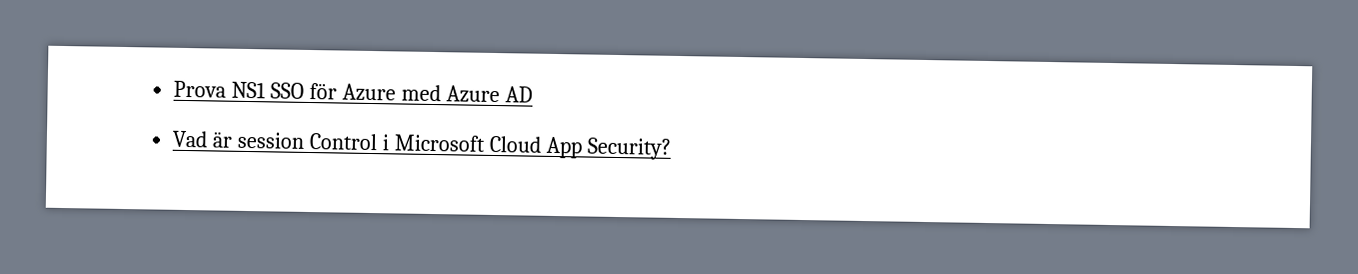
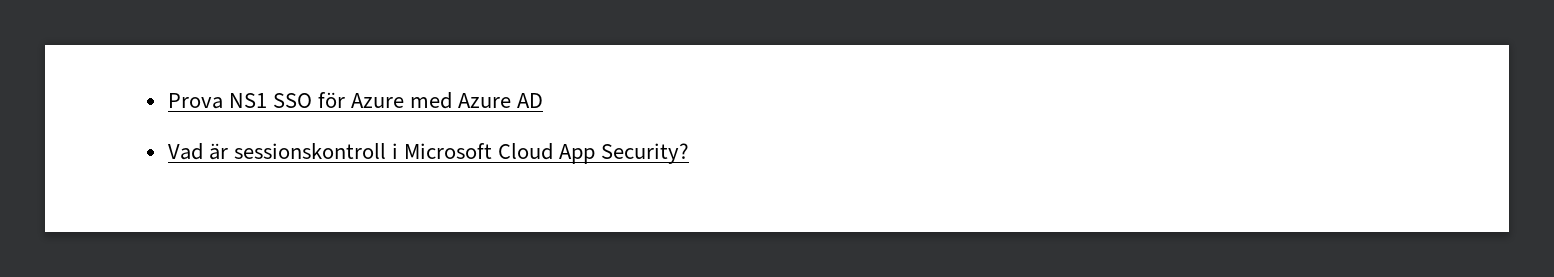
[237,131,379,151] session Control -> [233,143,386,159] sessionskontroll

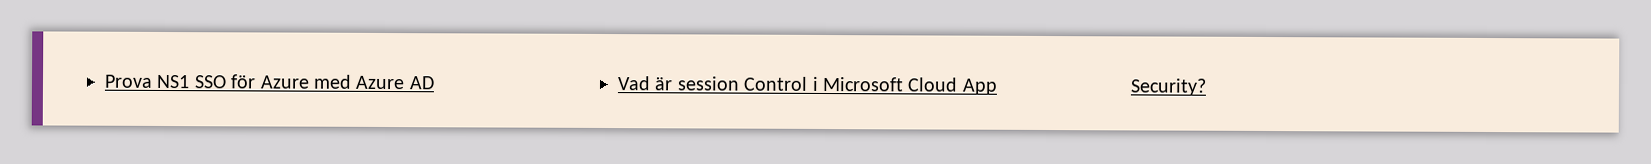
[233,143,386,159] sessionskontroll -> [676,76,809,91] session Control

